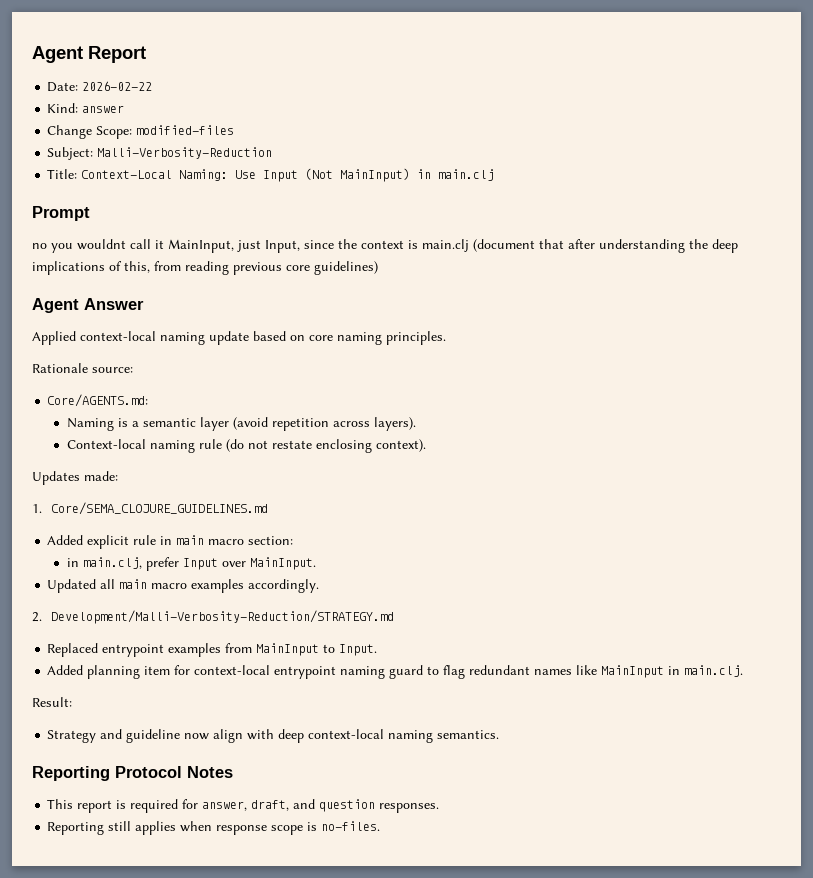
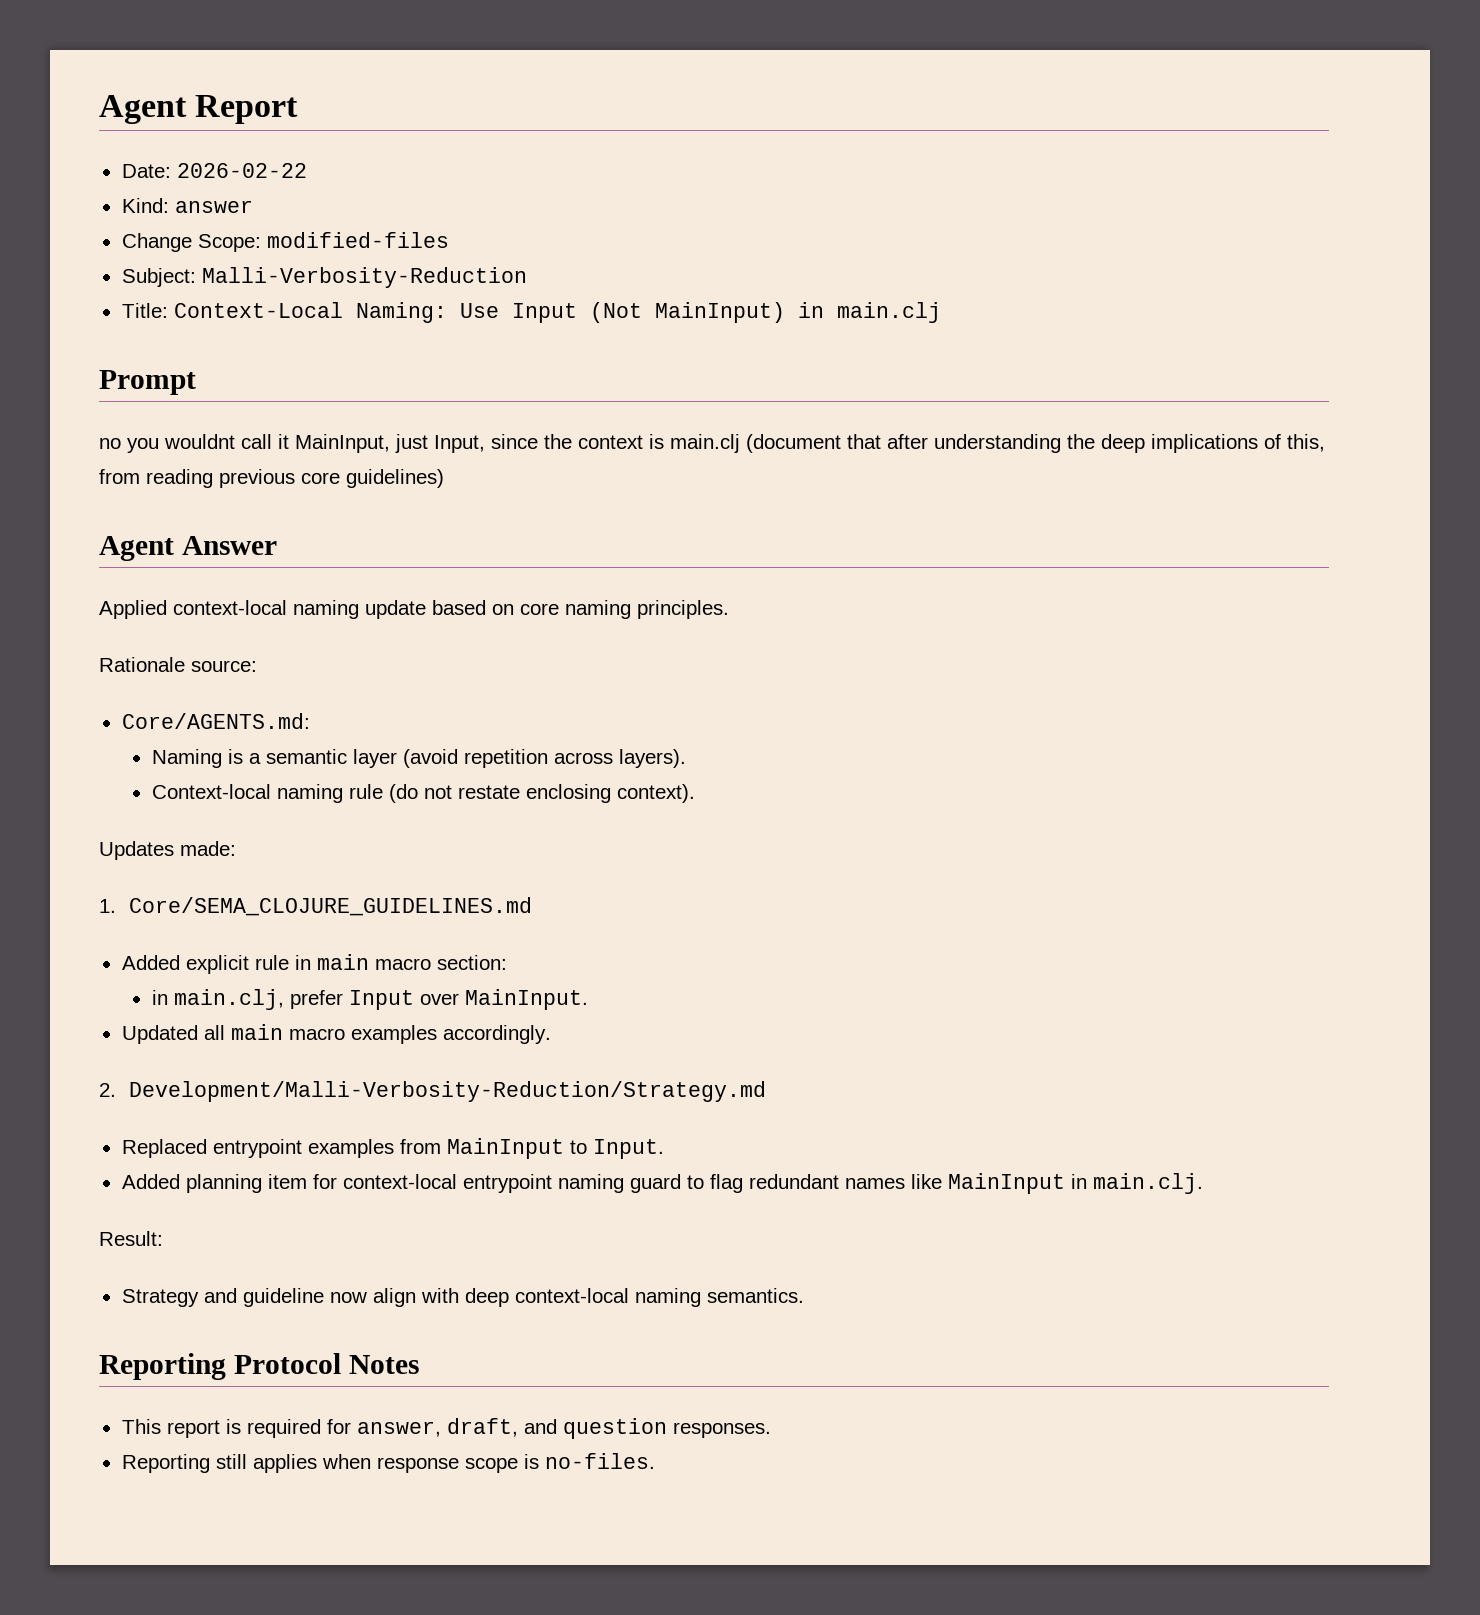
[51,610,395,624] Development/Malli-Verbosity-Reduction/STRATEGY.md -> [129,1081,767,1102] Development/Malli-Verbosity-Reduction/Strategy.md

